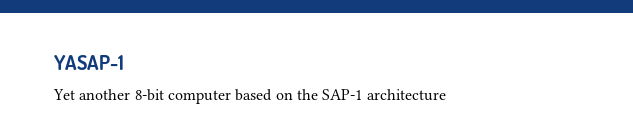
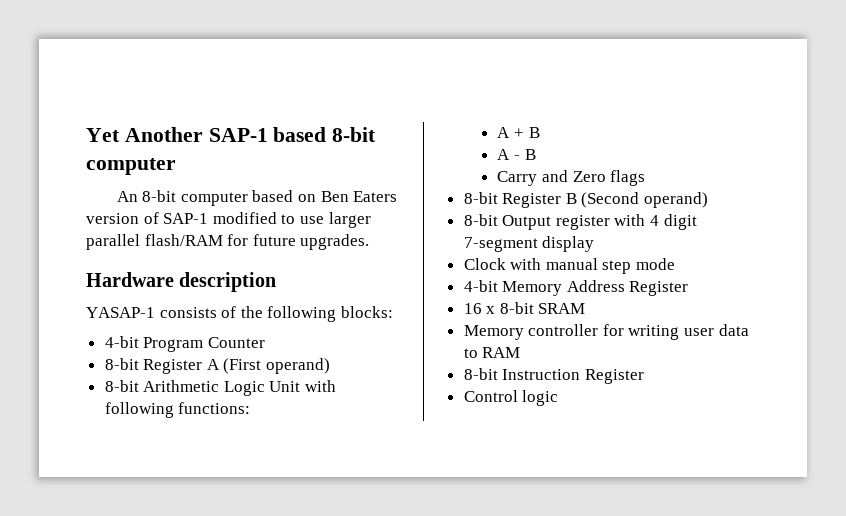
[54,55,124,70] [53,89,446,104] YASAP-1 // Yet another 8-bit computer based on the SAP-1 architecture -> [86,127,377,142] [86,158,176,175] [116,190,398,206] [86,212,371,228] [86,234,370,250] [86,272,277,292] [86,306,393,322] [104,336,265,352] [104,358,331,374] [104,380,337,396] [104,402,251,418] [497,127,540,138] [497,149,536,160] [497,170,646,186] [463,192,709,208] [463,214,697,230] [463,236,595,252] [463,258,676,274] [463,280,689,296] [463,302,586,314] [463,324,749,340] [463,347,521,358] [463,368,644,384] [463,390,559,406] Yet Another SAP-1 based 8-bit computer // An 8-bit computer based on Ben Eaters version of SAP-1 modified to use larger parallel flash/RAM for future upgrades. // Hardware description // YASAP-1 consists of the following blocks: // 4-bit Program Counter // 8-bit Register A (First operand) // 8-bit Arithmetic Logic Unit with following functions: // A + B // A - B // Carry and Zero flags // 8-bit Register B (Second operand) // 8-bit Output register with 4 digit 7-segment display // Clock with manual step mode // 4-bit Memory Address Register // 16 x 8-bit SRAM // Memory controller for writing user data to RAM // 8-bit Instruction Register // Control logic

